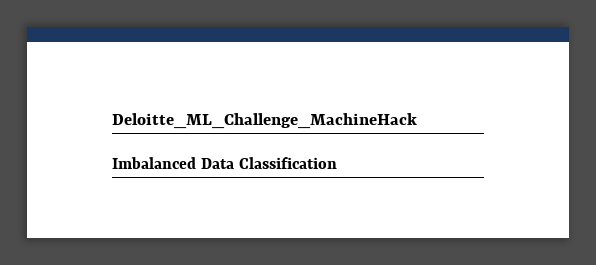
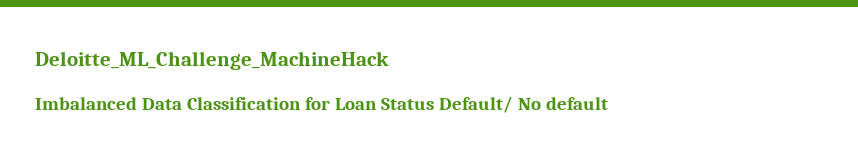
(337, 163) none -> [304,96,608,113] for Loan Status Default/ No default

